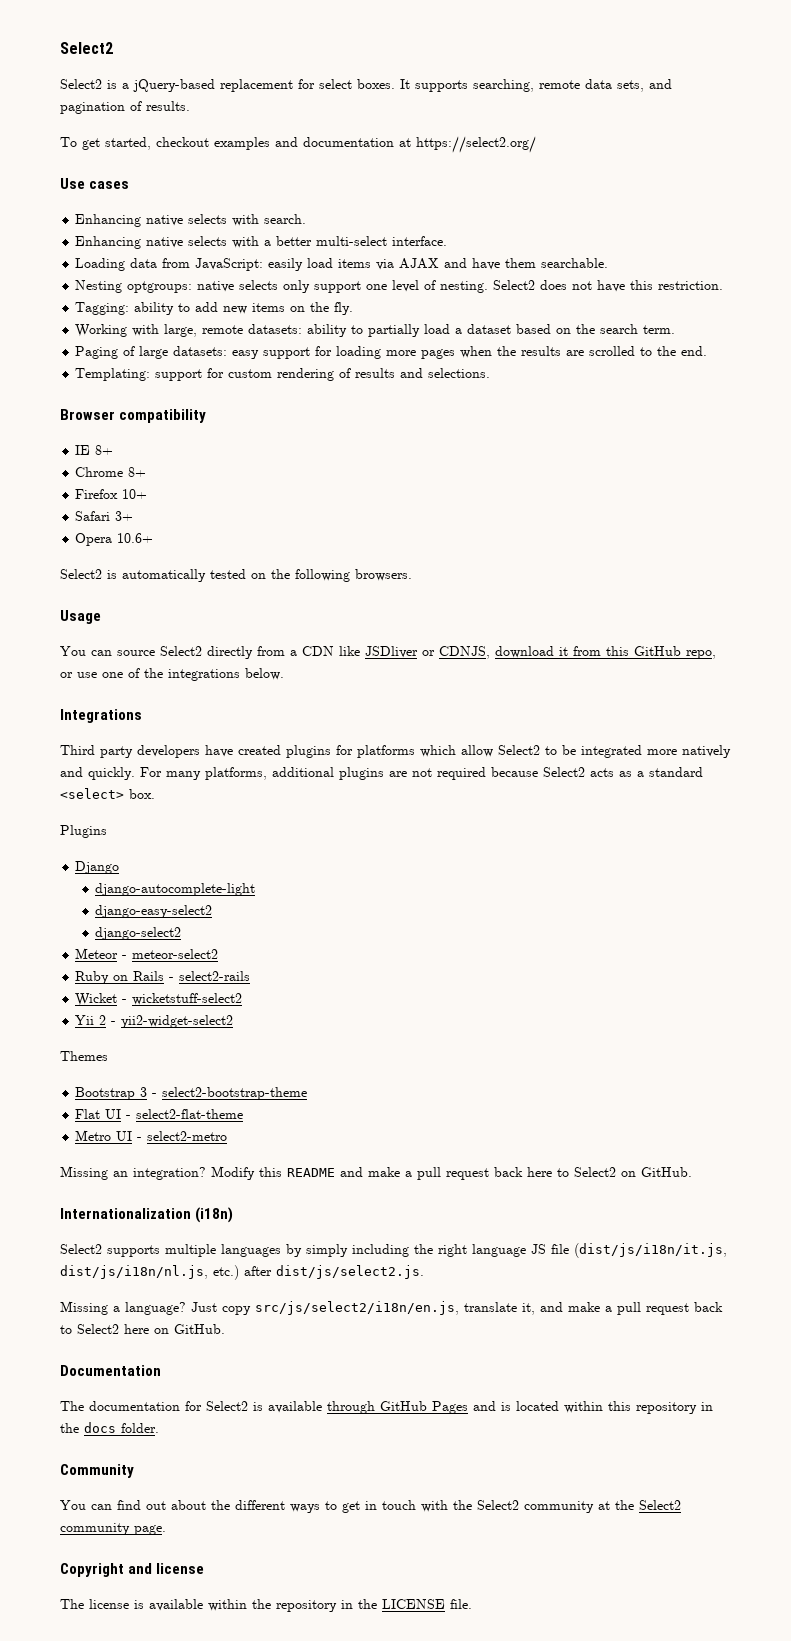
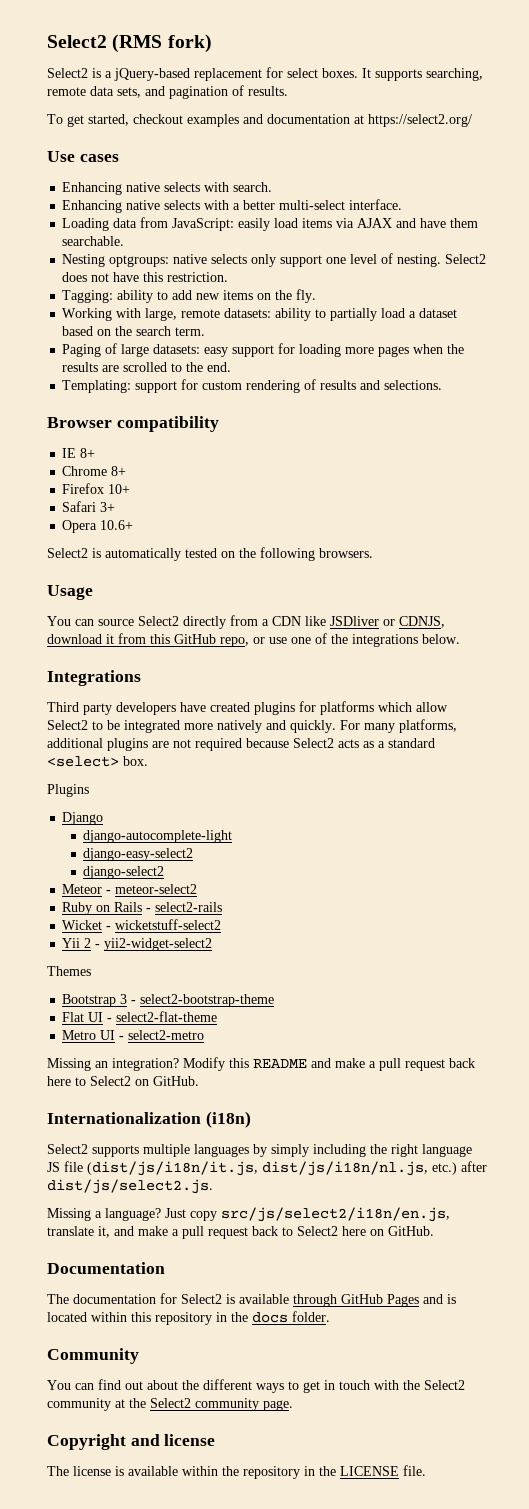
[60,42,113,54] Select2 -> [47,34,212,53] Select2 (RMS fork)

